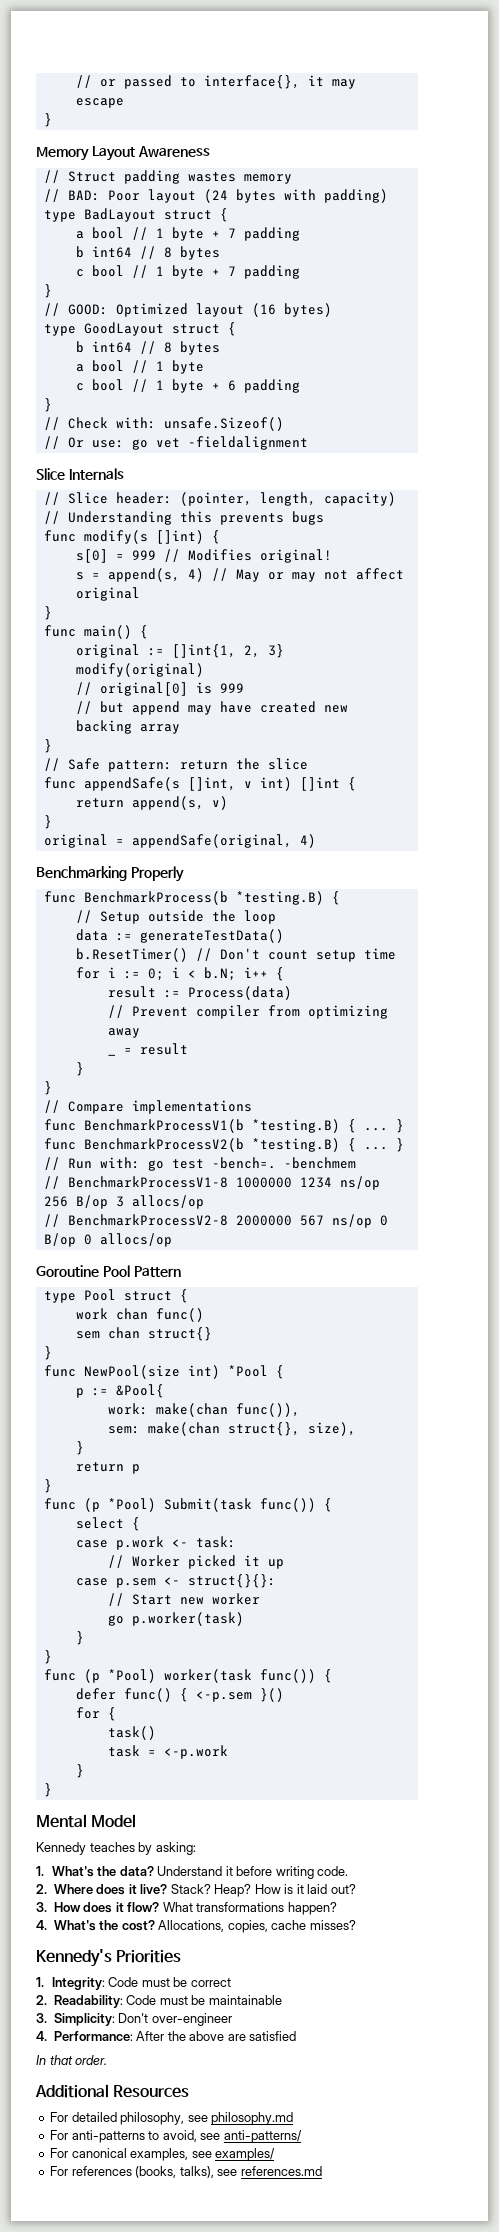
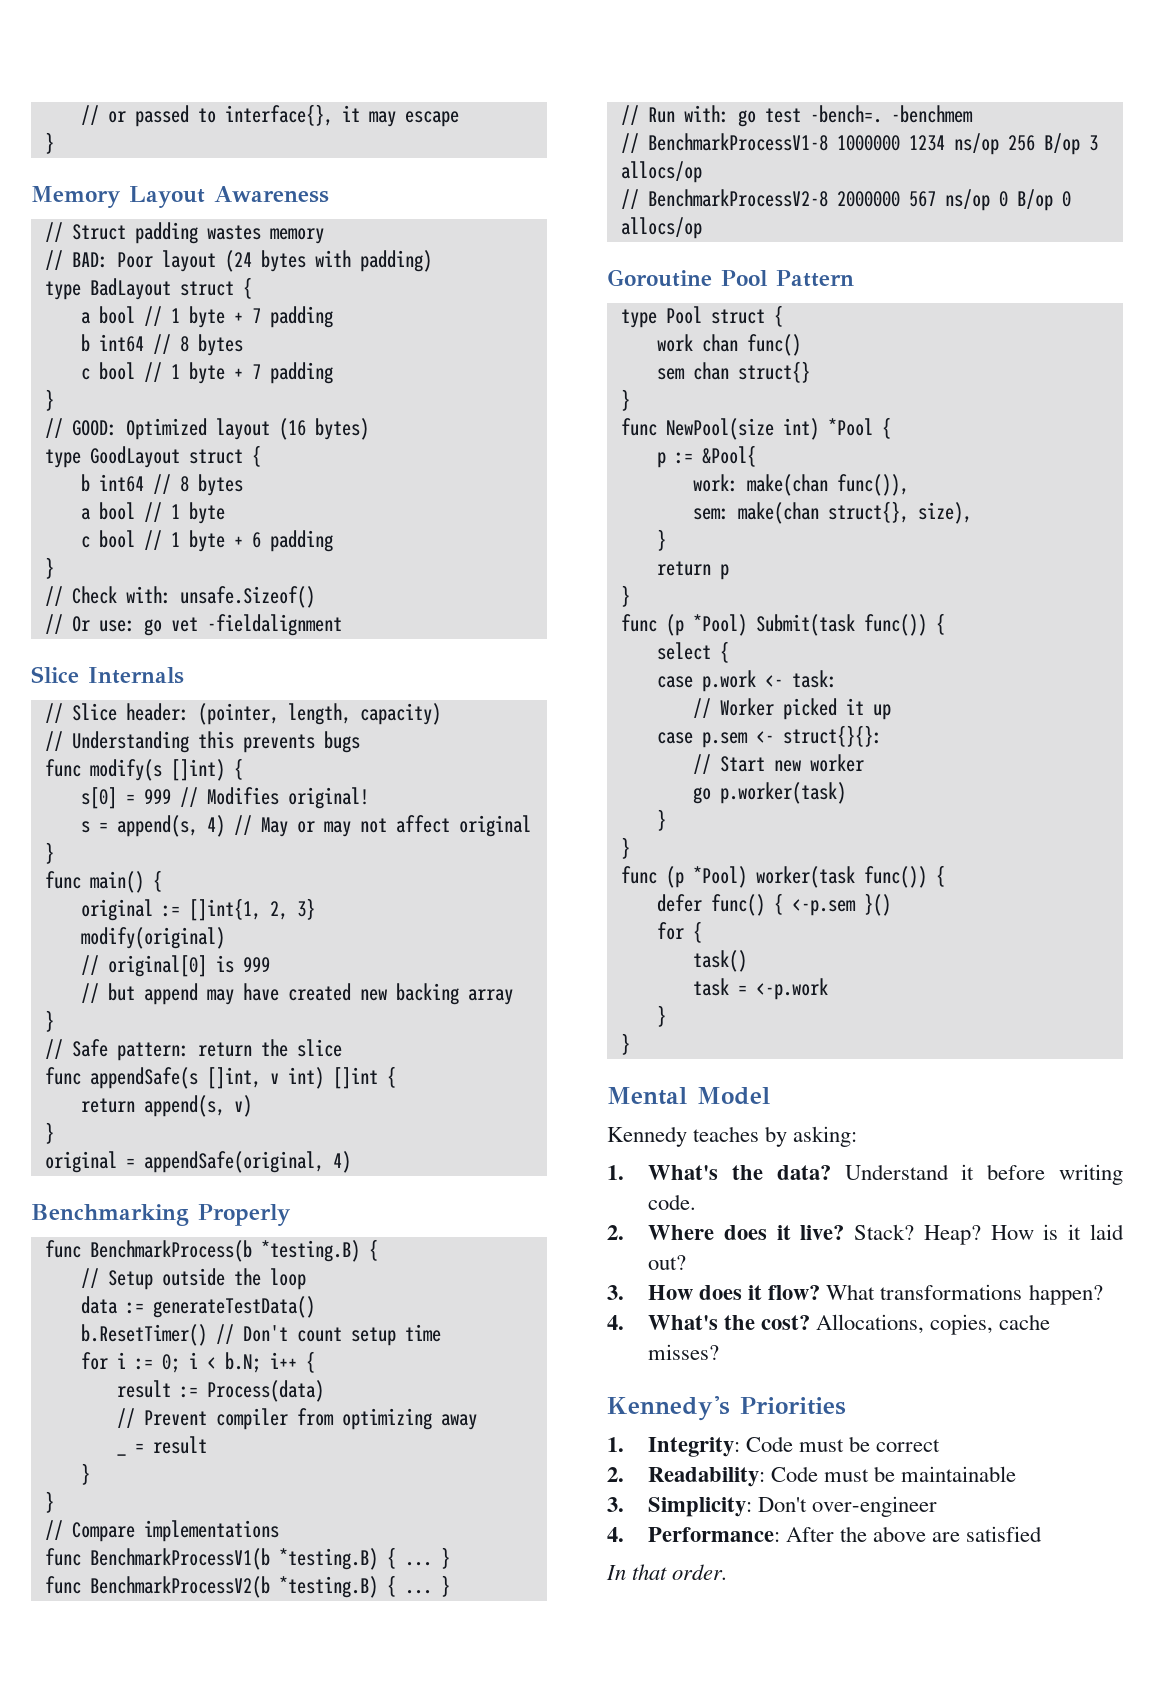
[35,2084,190,2098] [50,2112,294,2125] [50,2130,302,2143] [50,2148,276,2161] [50,2166,322,2178] // Additional Resources // For detailed philosophy, see philosophy.md // For anti-patterns to avoid, see anti-patterns/ // For canonical examples, see examples/ // For references (books, talks), see references.md -> (729, 1572) none

